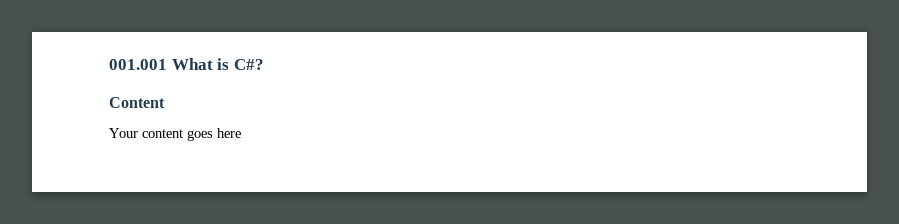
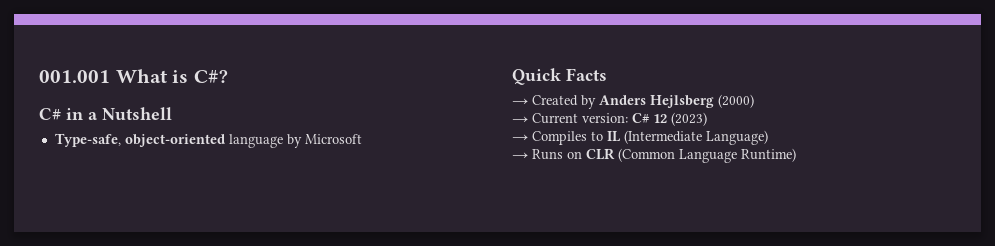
[109,97,165,108] [109,128,241,141] Content // Your content goes here -> [39,107,172,120] [54,133,362,148] [512,68,607,85] [512,94,754,109] [512,112,707,126] [512,130,768,145] [512,148,796,163] C# in a Nutshell // Type-safe, object-oriented language by Microsoft // Quick Facts // → Created by Anders Hejlsberg (2000) // → Current version: C# 12 (2023) // → Compiles to IL (Intermediate Language) // → Runs on CLR (Common Language Runtime)

